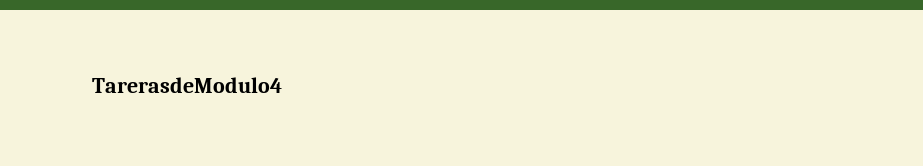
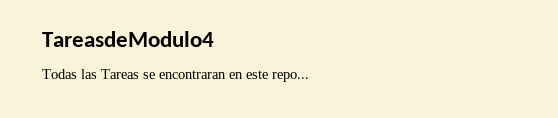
[92,77,282,93] TarerasdeModulo4 -> [42,31,214,47] [42,69,309,82] TareasdeModulo4 // Todas las Tareas se encontraran en este repo...

